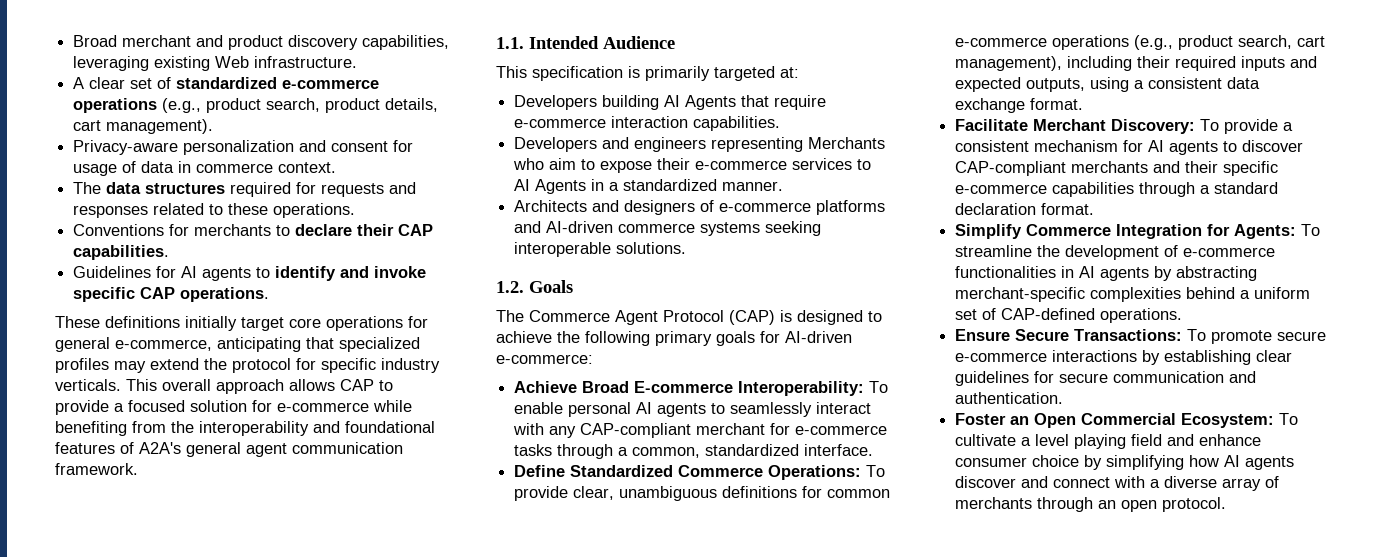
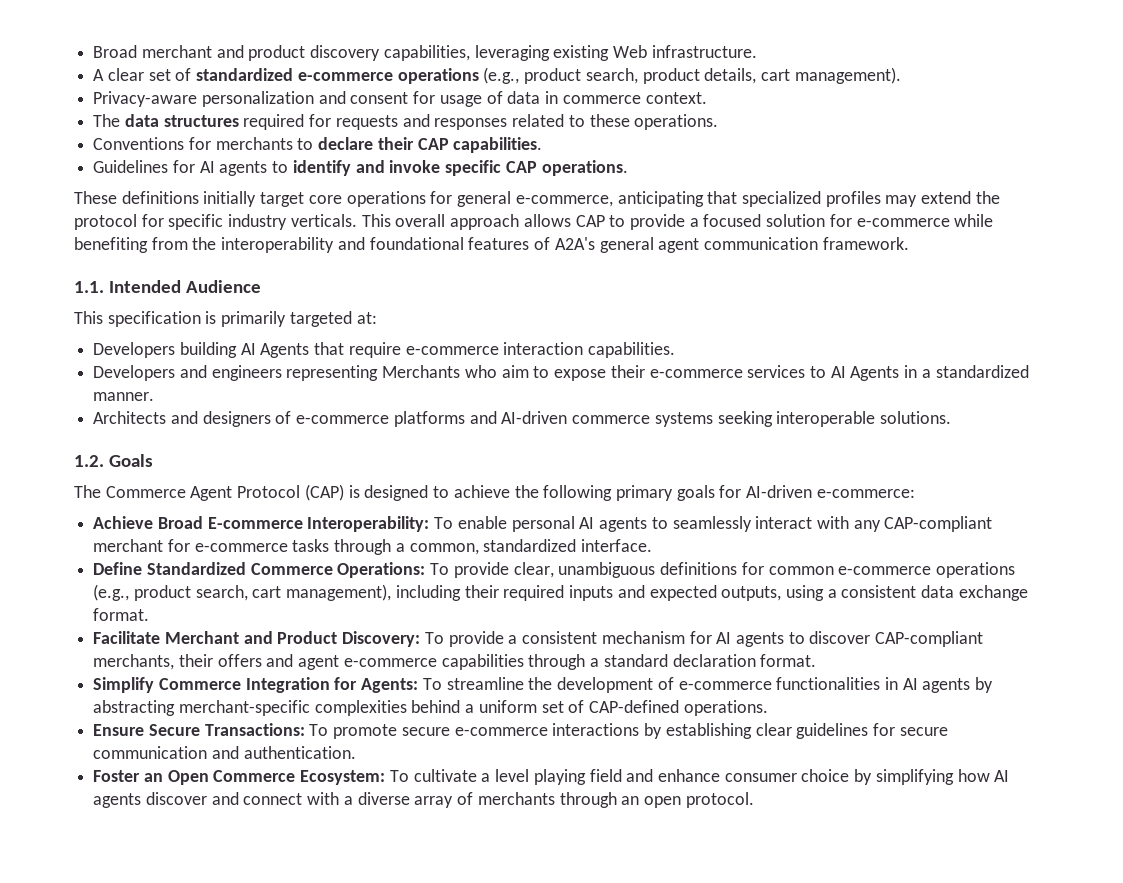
(1107, 125) none -> [243,631,338,644] and Product
[1071,161,1279,176] merchants and their specific -> [93,654,340,670] merchants, their offers and agent
[1081,413,1177,425] Commercial -> [213,770,296,782] Commerce

